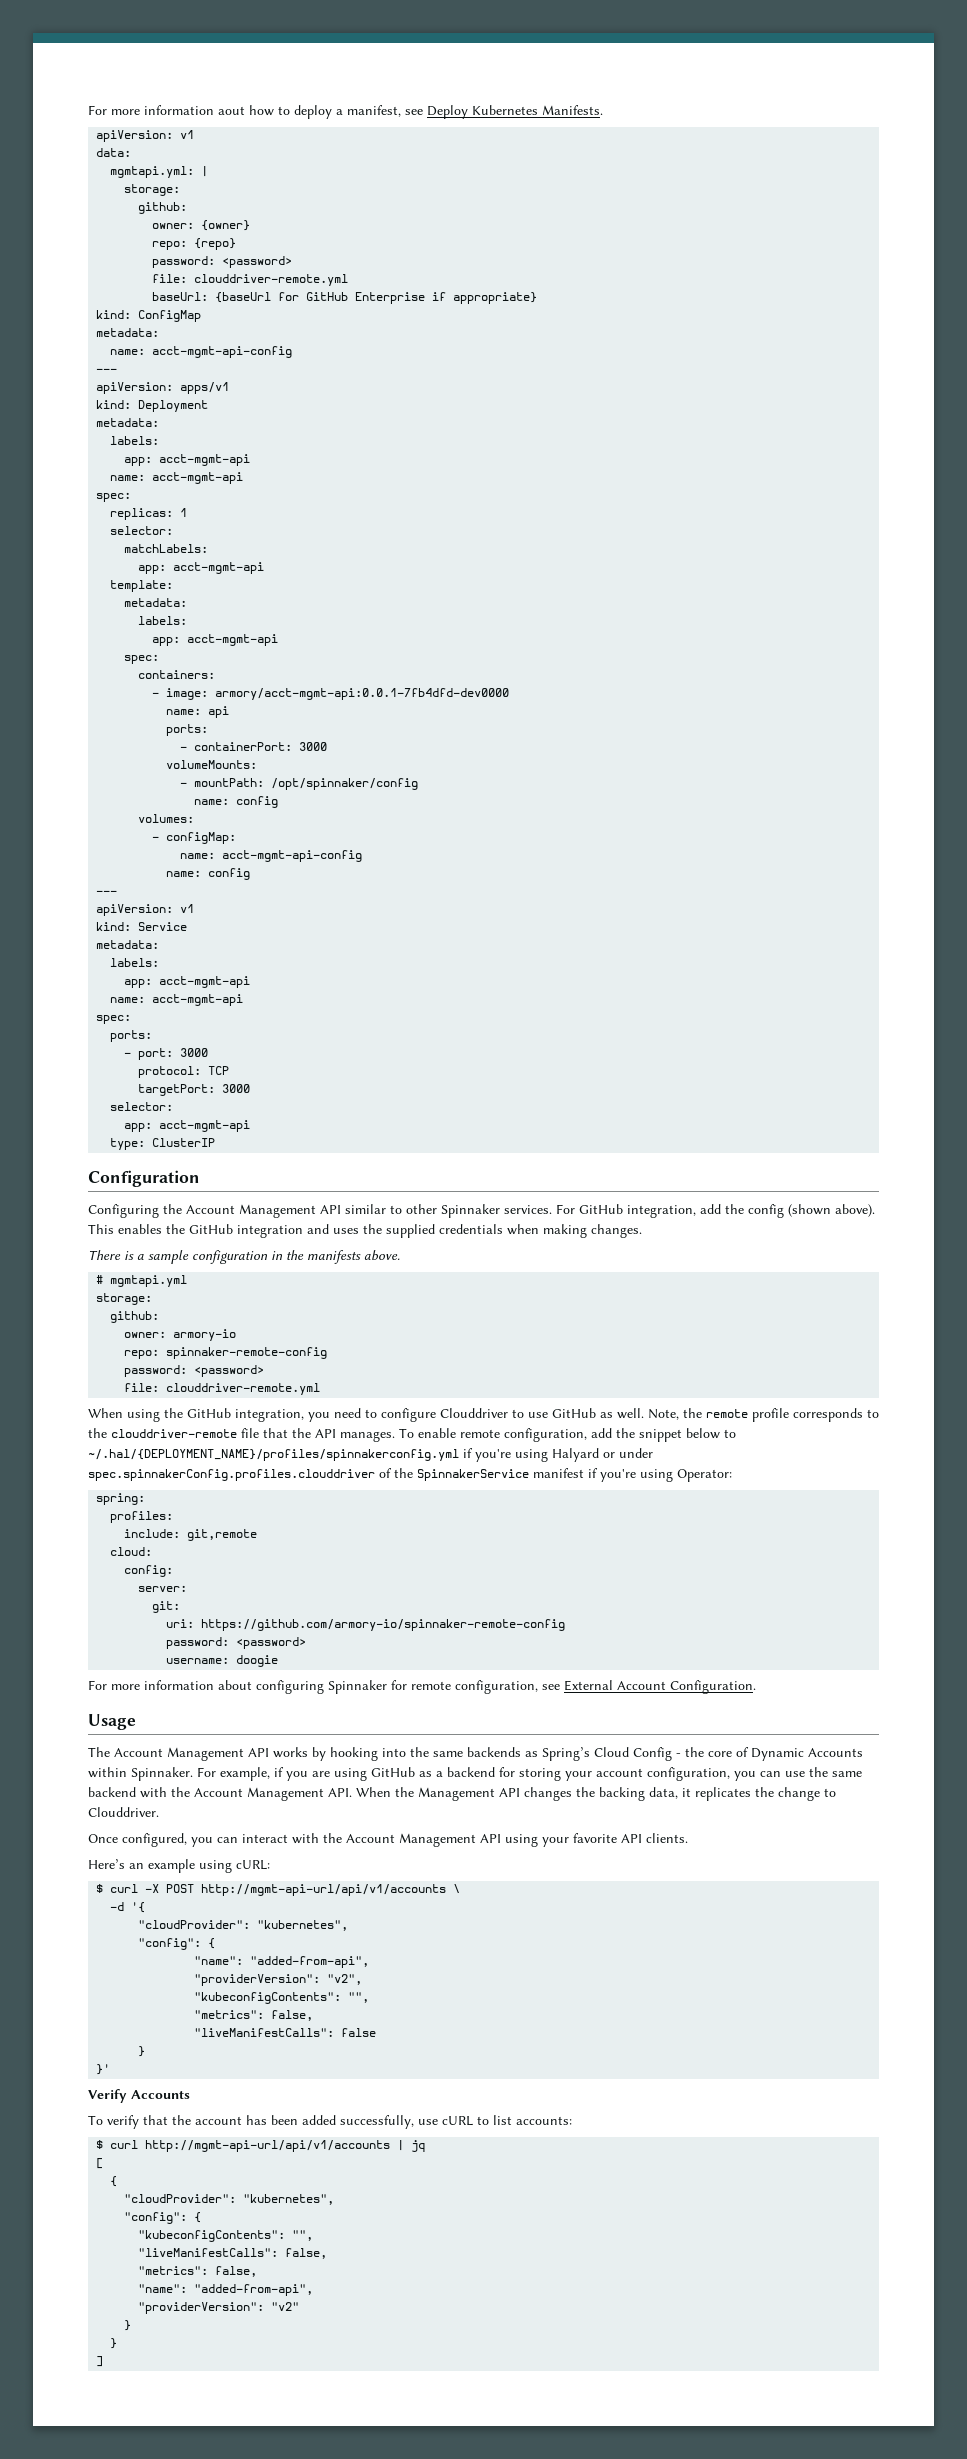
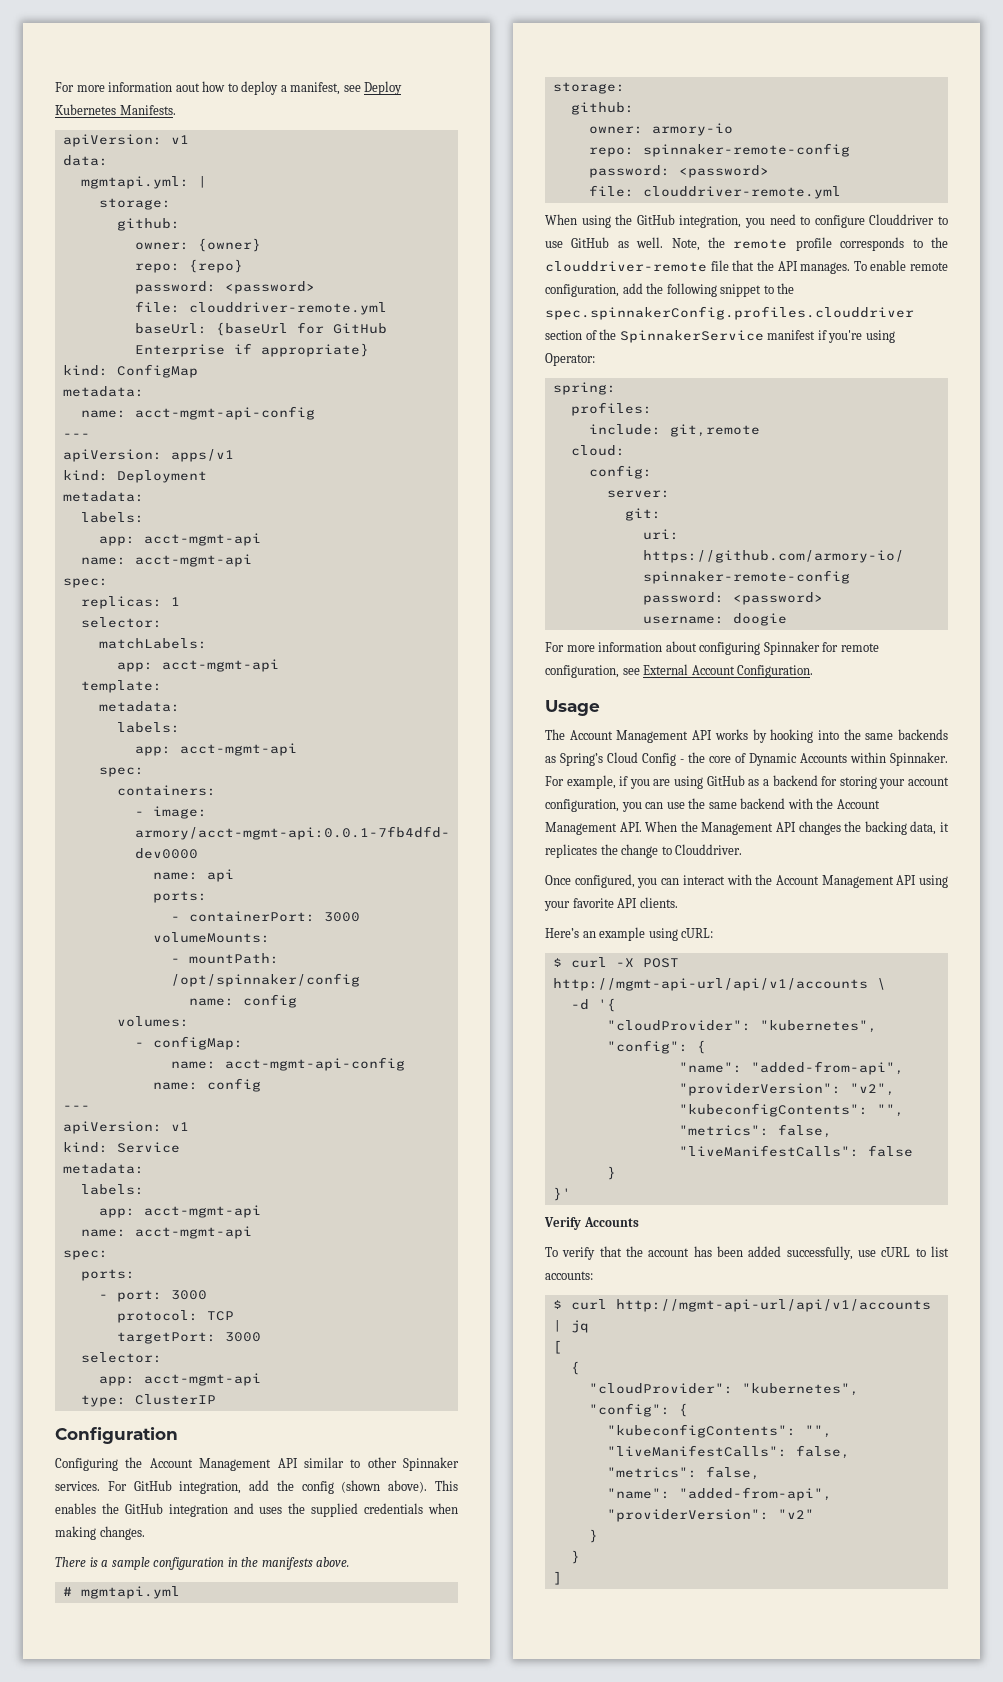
[639,1428,736,1442] [88,1448,653,1462] [88,1469,375,1481] snippet below to ~/.hal/{DEPLOYMENT_NAME}/profiles/spinnakerconfig.yml if you're using Halyard or under spec.spinnakerConfig.profiles.clouddriver -> [666,283,795,297] [545,306,914,320] [545,330,582,340] following snippet to the spec.spinnakerConfig.profiles.clouddriver section

